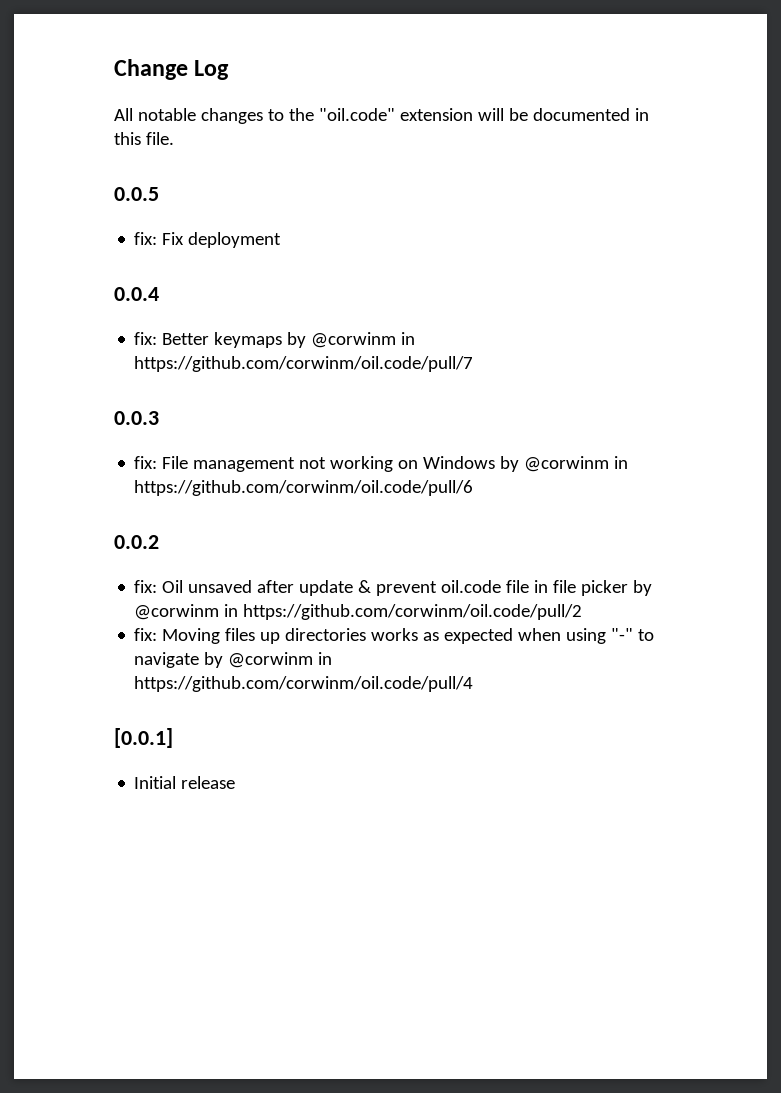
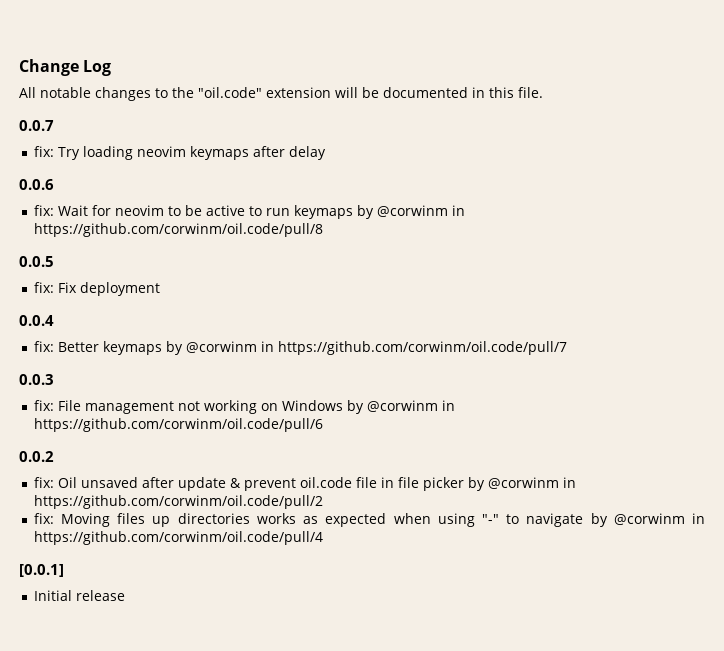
(174, 138) none -> [19,120,54,131] [33,146,326,160] [19,179,54,190] [33,205,465,219] [33,223,323,237] // 0.0.7 // fix: Try loading neovim keymaps after delay // 0.0.6 // fix: Wait for neovim to be active to run keymaps by @corwinm in https://github.com/corwinm/oil.code/pull/8

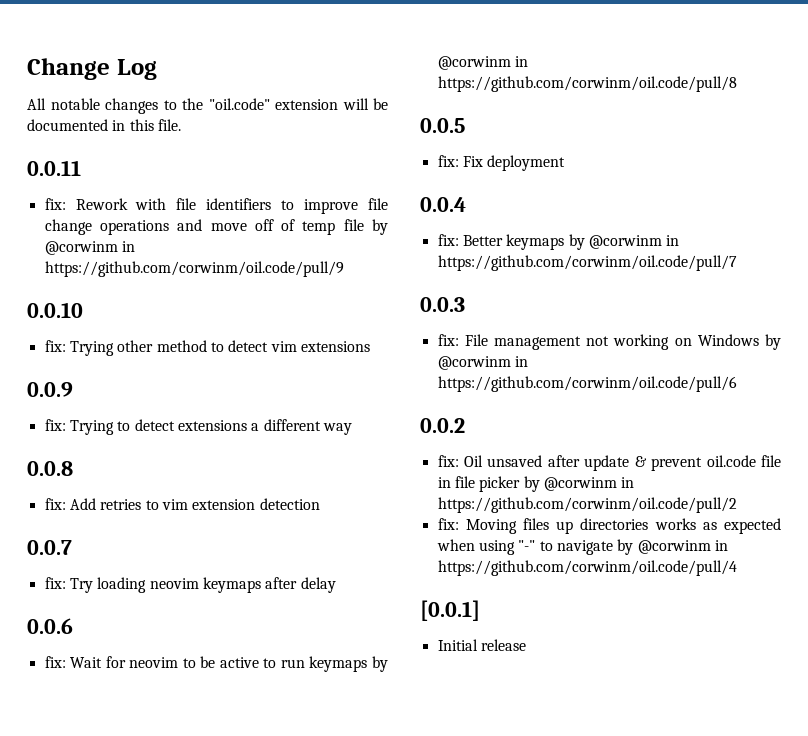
(543, 92) none -> [27,160,81,176] [44,198,388,214] [44,219,389,235] [44,241,135,255] [44,261,344,277] [27,302,83,318] [44,340,370,356] [27,382,73,397] [44,419,352,435] [27,461,73,476] [44,498,320,510] // 0.0.11 // fix: Rework with file identifiers to improve file change operations and move off of temp file by @corwinm in https://github.com/corwinm/oil.code/pull/9 // 0.0.10 // fix: Trying other method to detect vim extensions // 0.0.9 // fix: Trying to detect extensions a different way // 0.0.8 // fix: Add retries to vim extension detection

